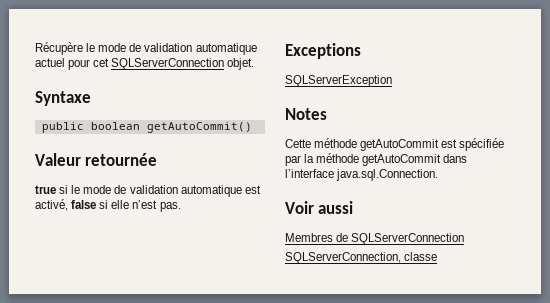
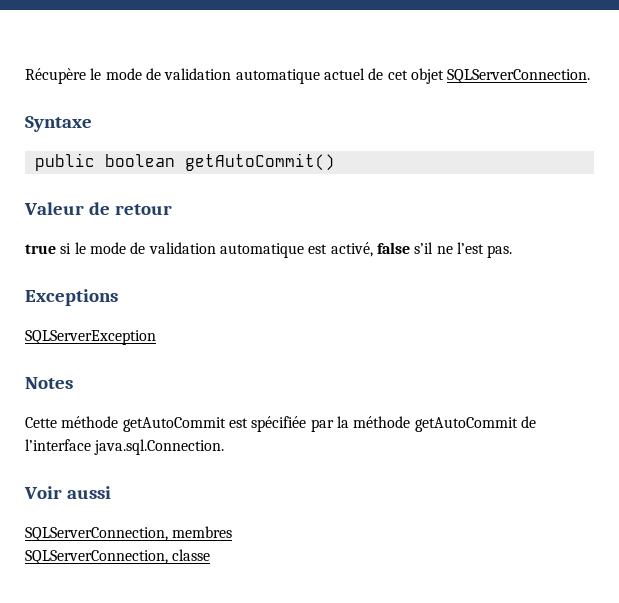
[68,58,255,70] pour cet SQLServerConnection objet. -> [368,68,591,84] de cet objet SQLServerConnection.
[85,153,158,166] retournée -> [88,202,172,215] de retour
[99,200,158,209] si elle n’est -> [414,242,484,254] s’il ne l’est
[443,154,468,163] dans -> [520,416,536,428] de
[285,233,465,245] Membres de SQLServerConnection -> [25,526,233,541] SQLServerConnection, membres

